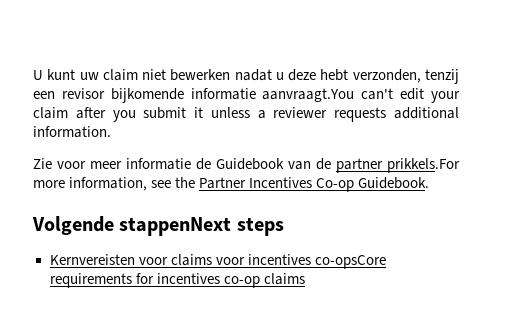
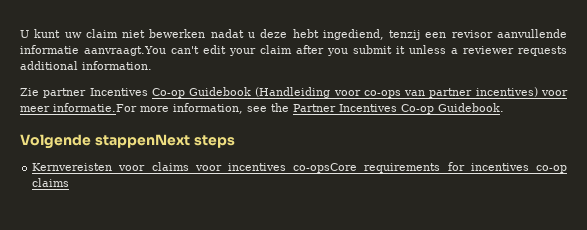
[352,69,421,83] verzonden, -> [322,29,384,40] ingediend,
[110,88,184,103] bijkomende -> [496,29,567,38] aanvullende
[57,158,460,173] voor meer informatie de Guidebook van de partner prikkels.For -> [43,87,568,98] [20,103,137,112] partner Incentives Co-op Guidebook (Handleiding voor co-ops van partner incentives) voor meer informatie.For

